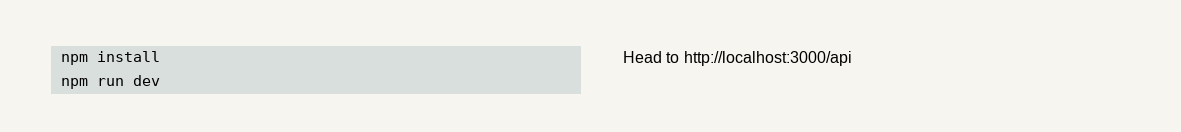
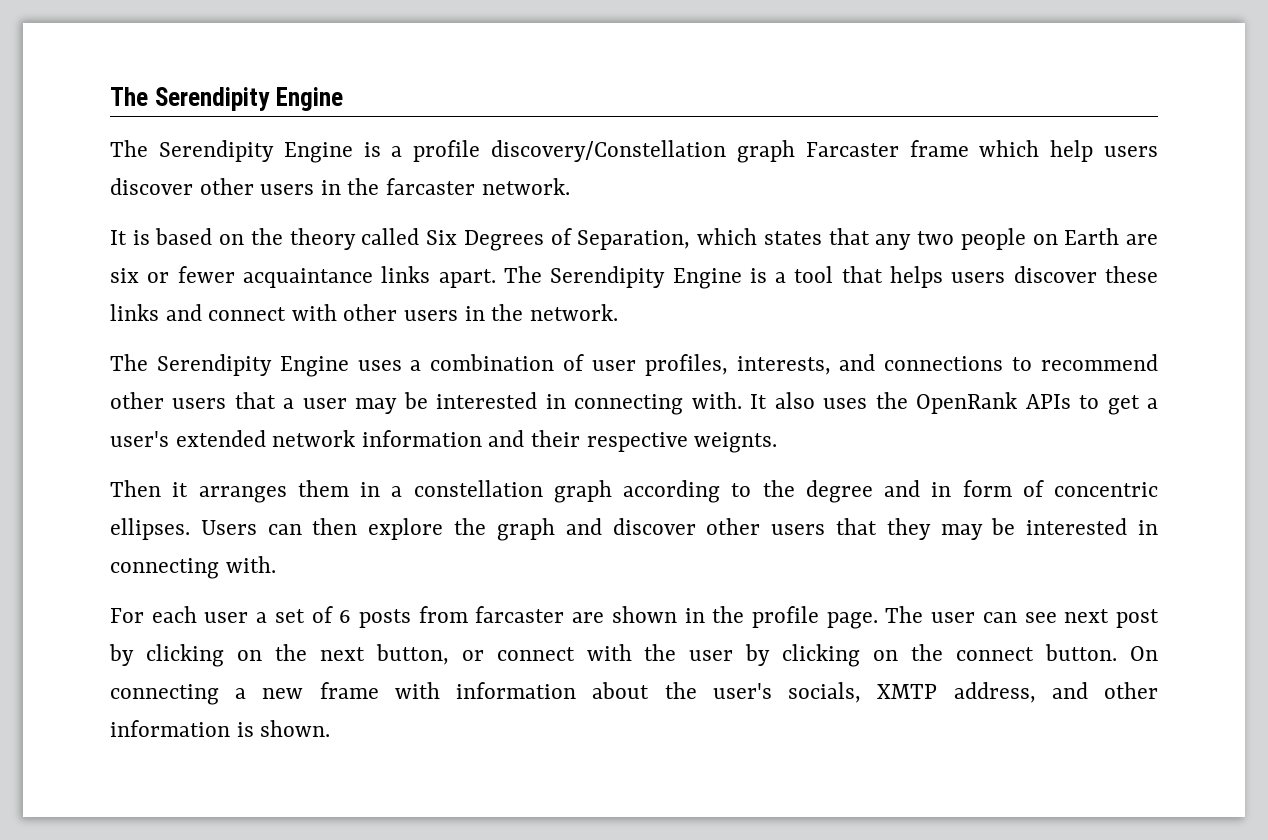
[60,51,160,65] [60,75,160,89] [623,51,852,66] npm install // npm run dev // Head to http://localhost:3000/api -> [110,87,343,111] [110,140,1159,163] [110,178,570,195] [110,228,1158,251] [110,266,1158,289] [110,304,618,321] [110,354,1158,377] [110,392,1159,415] [110,430,778,453] [110,480,1158,503] [110,518,1158,541] [110,556,276,579] [110,606,1159,629] [109,644,1159,667] [110,682,1159,705] [110,720,331,737] The Serendipity Engine // The Serendipity Engine is a profile discovery/Constellation graph Farcaster frame which help users discover other users in the farcaster network. // It is based on the theory called Six Degrees of Separation, which states that any two people on Earth are six or fewer acquaintance links apart. The Serendipity Engine is a tool that helps users discover these links and connect with other users in the network. // The Serendipity Engine uses a combination of user profiles, interests, and connections to recommend other users that a user may be interested in connecting with. It also uses the OpenRank APIs to get a user's extended network information and their respective weignts. // Then it arranges them in a constellation graph according to the degree and in form of concentric ellipses. Users can then explore the graph and discover other users that they may be interested in connecting with. // For each user a set of 6 posts from farcaster are shown in the profile page. The user can see next post by clicking on the next button, or connect with the user by clicking on the connect button. On connecting a new frame with information about the user's socials, XMTP address, and other information is shown.

